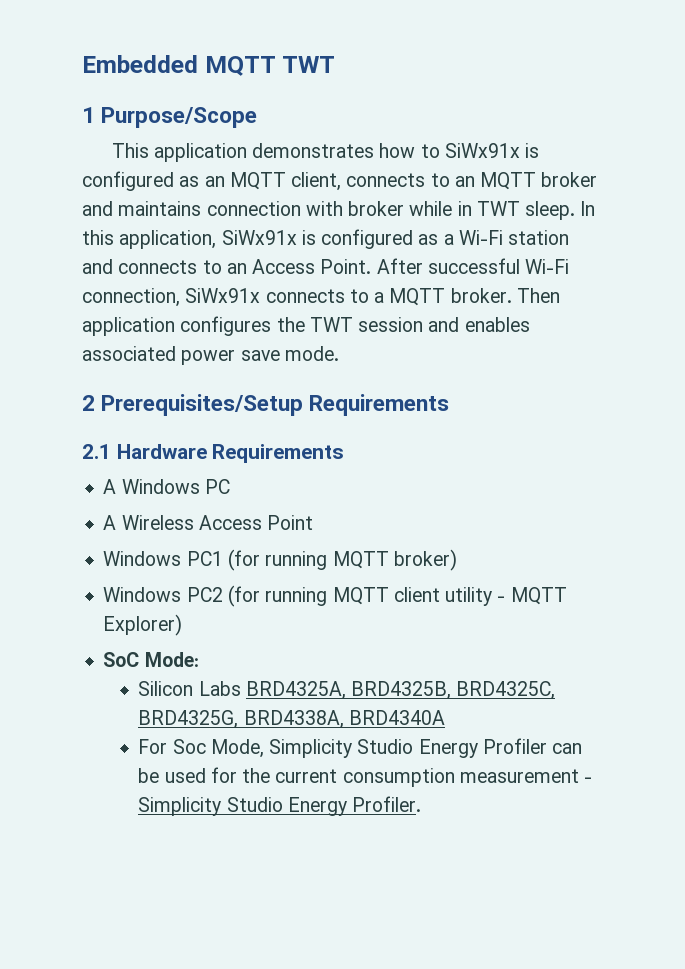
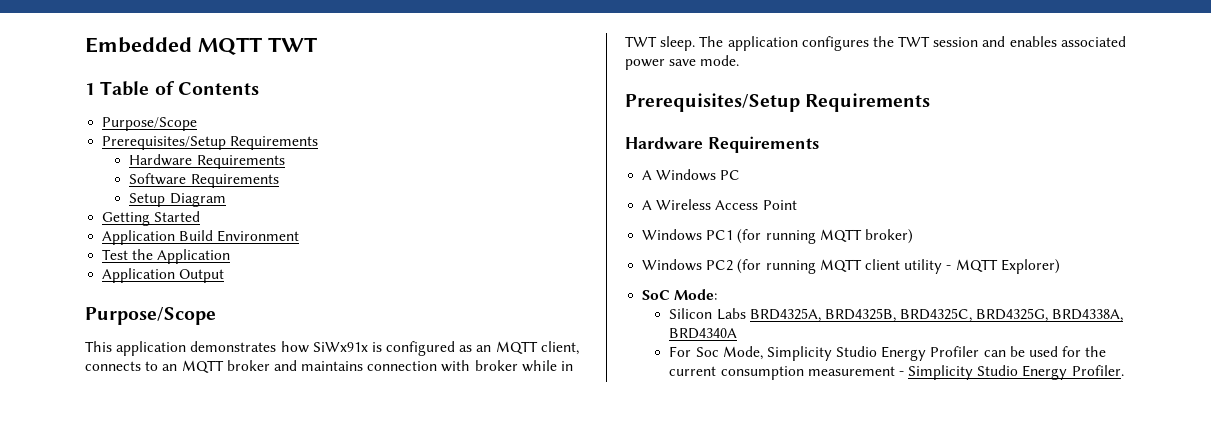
(95, 115) none -> [100,81,259,96] [102,117,198,131] [102,136,319,150] [129,154,285,169] [129,173,279,188] [129,193,226,207] [102,211,201,226] [102,230,300,245] [102,249,231,264] [102,268,225,283] Table of Contents // Purpose/Scope // Prerequisites/Setup Requirements // Hardware Requirements // Software Requirements // Setup Diagram // Getting Started // Application Build Environment // Test the Application // Application Output //
[420,144,440,158] to -> (309, 347) none
[580,201,596,216] [82,229,570,249] [82,258,570,274] [82,288,560,307] In this application, SiWx91x is configured as a Wi-Fi station and connects to an Access Point. After successful Wi-Fi connection, SiWx91x connects to a MQTT broker. Then -> [699,36,724,47] The
[82,394,450,416] [82,444,111,459] 2 Prerequisites/Setup Requirements // 2.1 -> [625,93,931,112] Prerequisites/Setup Requirements //

